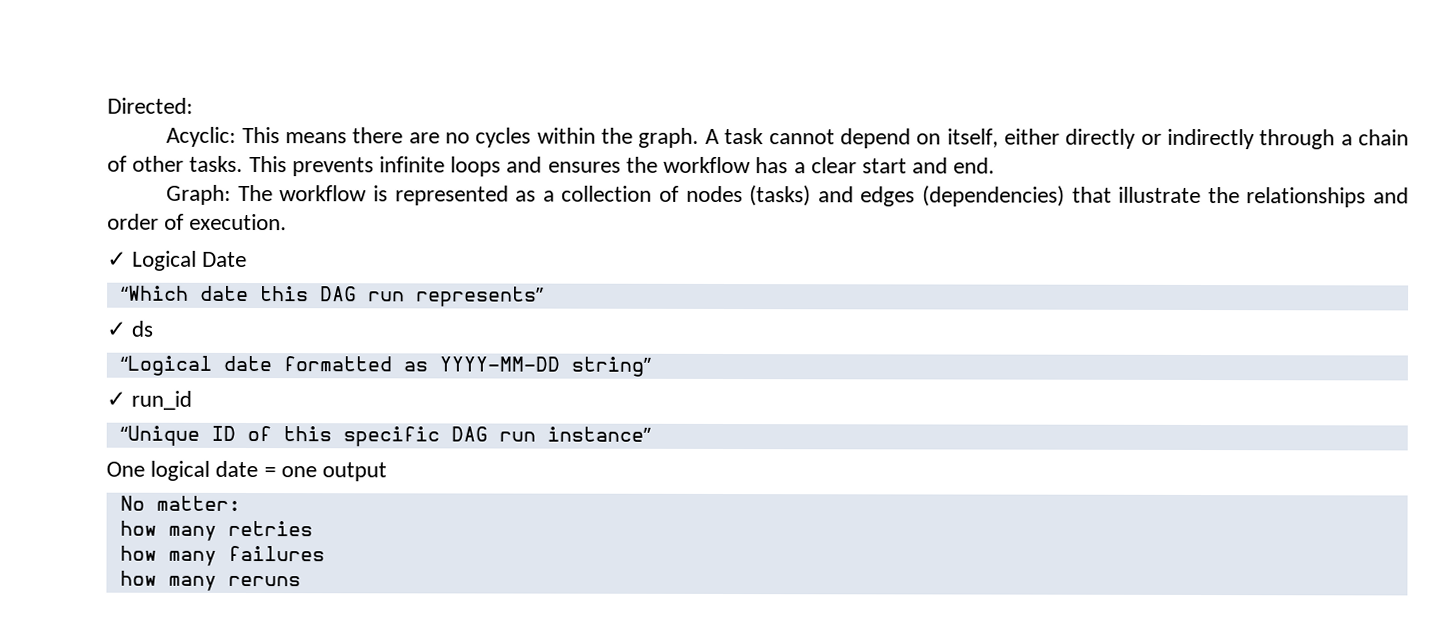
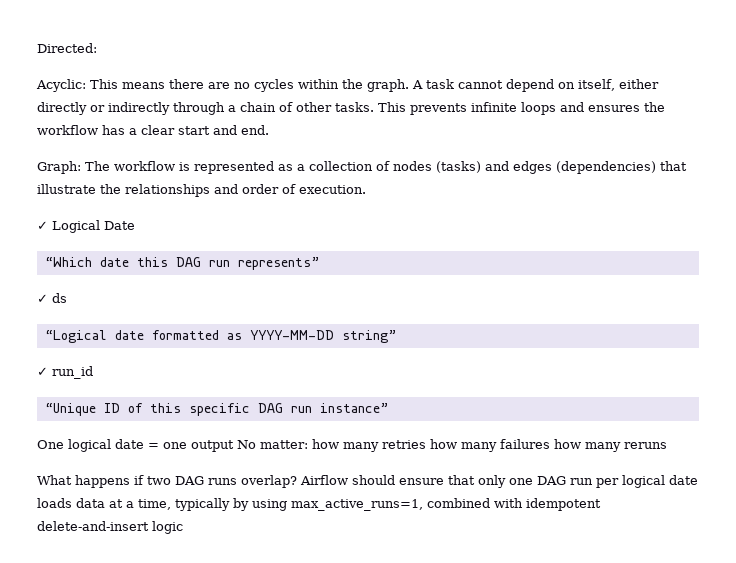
(388, 472) // -> (234, 446) none
(241, 503) // -> (308, 444) none
(313, 528) // -> (426, 444) none
(325, 553) // -> (550, 444) none
(301, 581) none -> [37,475,698,488] [37,498,601,511] [37,521,183,534] // What happens if two DAG runs overlap? Airflow should ensure that only one DAG run per logical date loads data at a time, typically by using max_active_runs=1, combined with idempotent delete-and-insert logic

